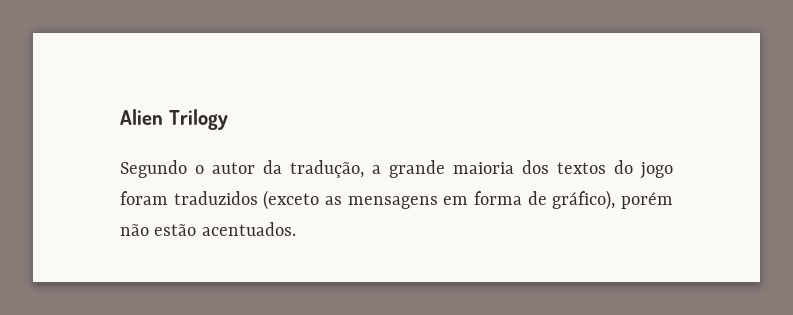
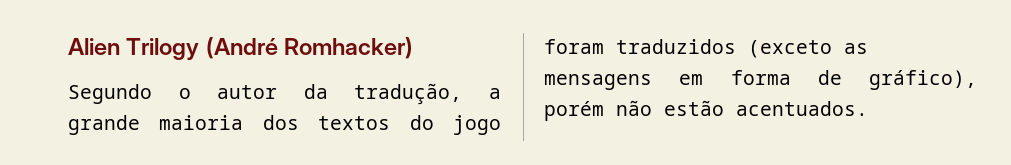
(228, 119) none -> [205,37,414,59] (André Romhacker)

